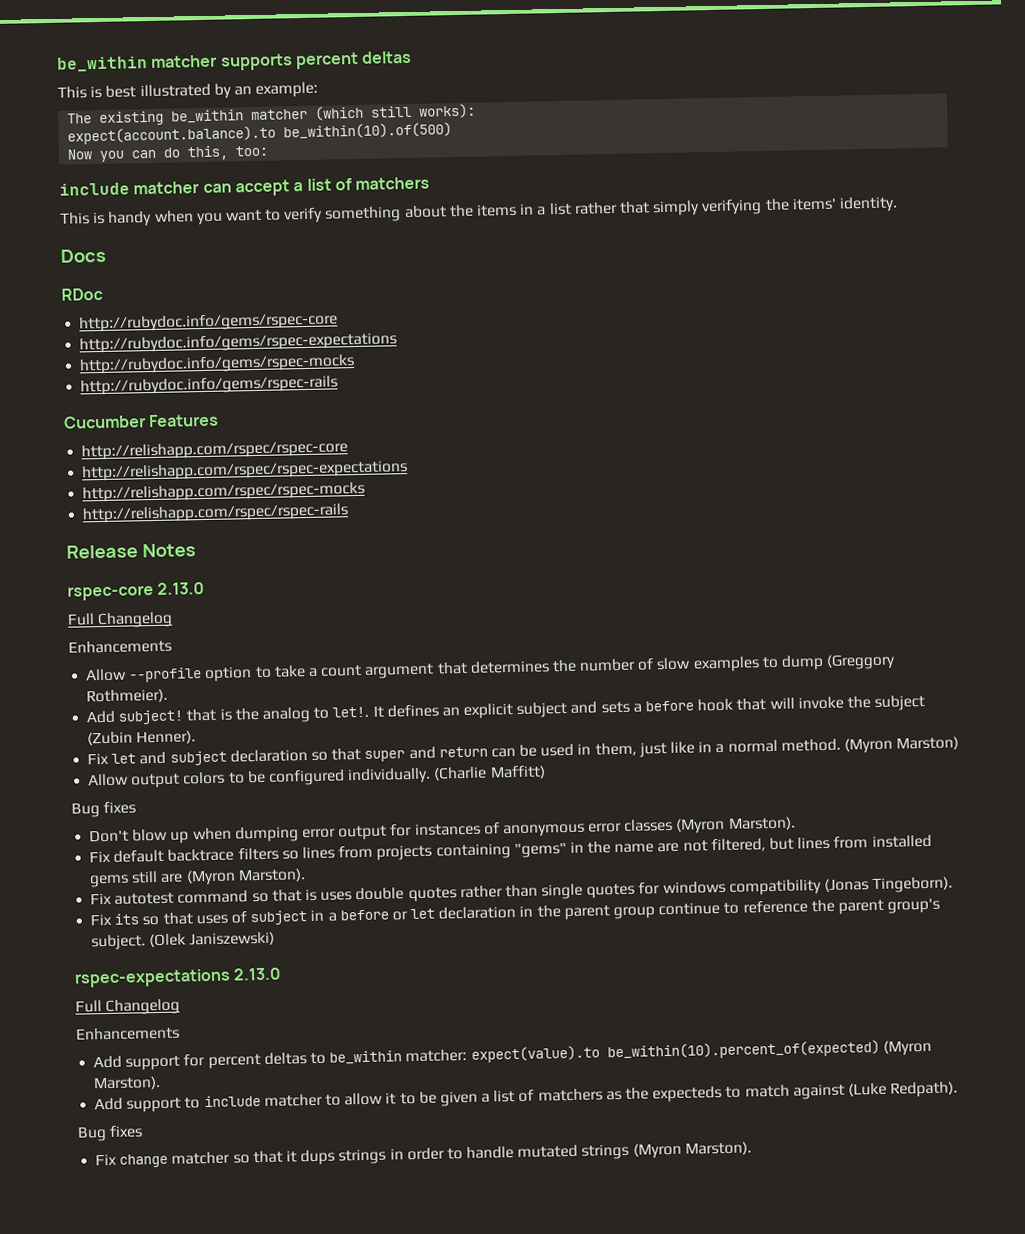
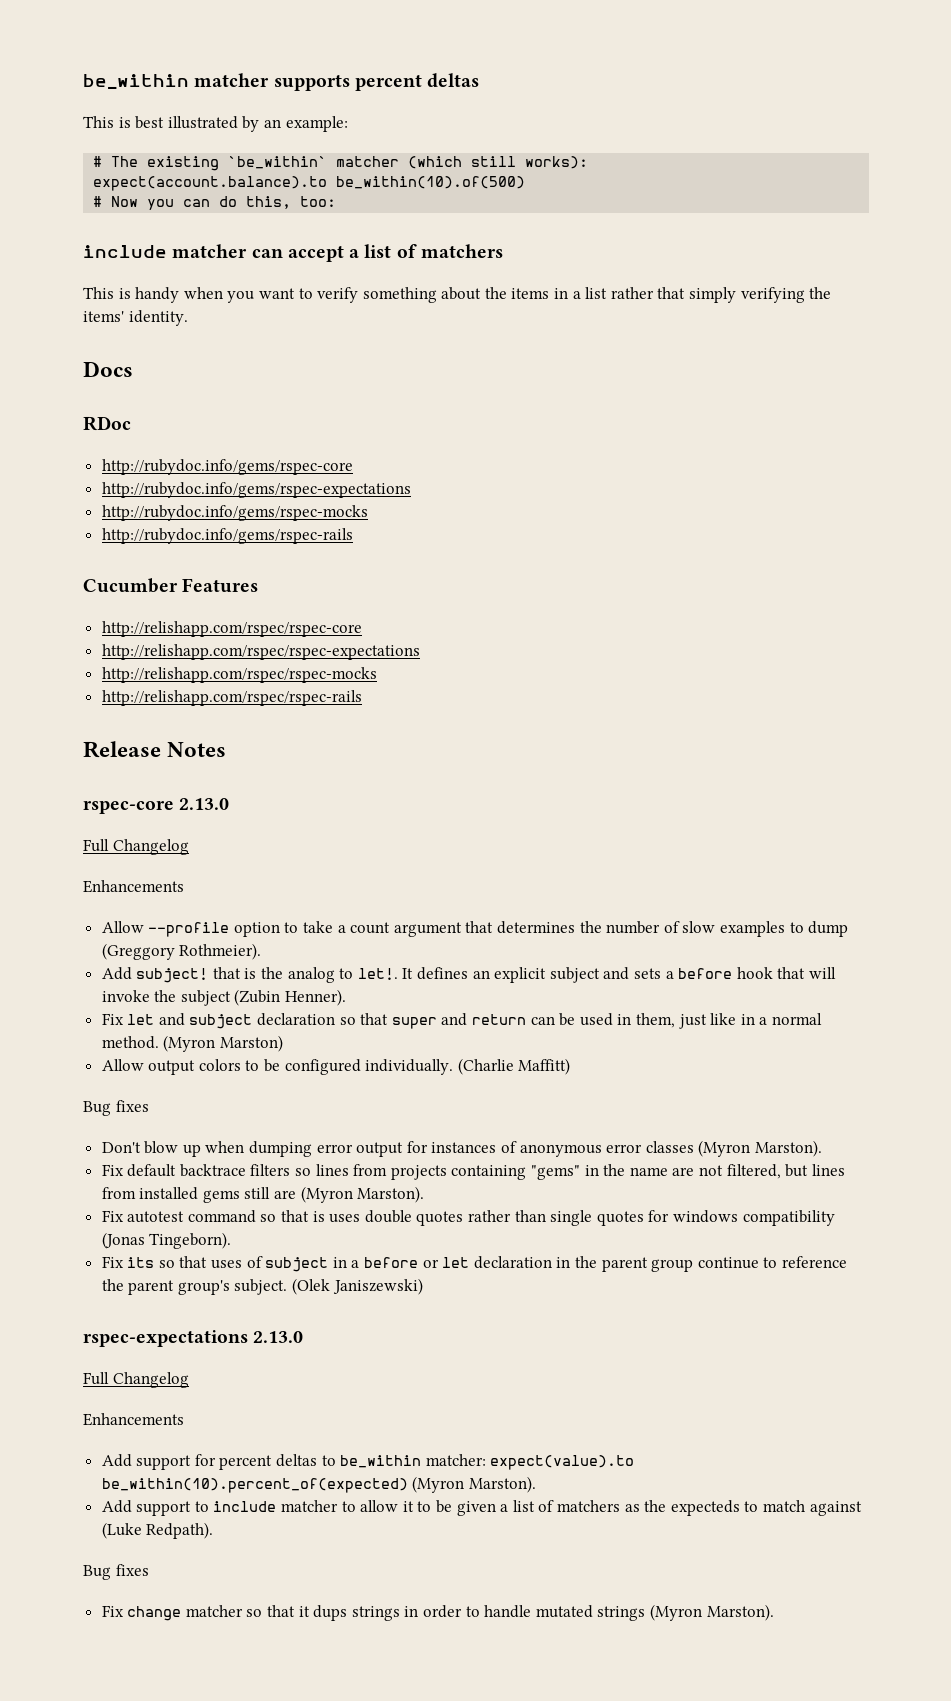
(319, 89) none -> [93,156,103,167] #
[171,109,245,124] be_within -> [228,156,328,169] `be_within`
(453, 131) none -> [93,196,103,207] #

